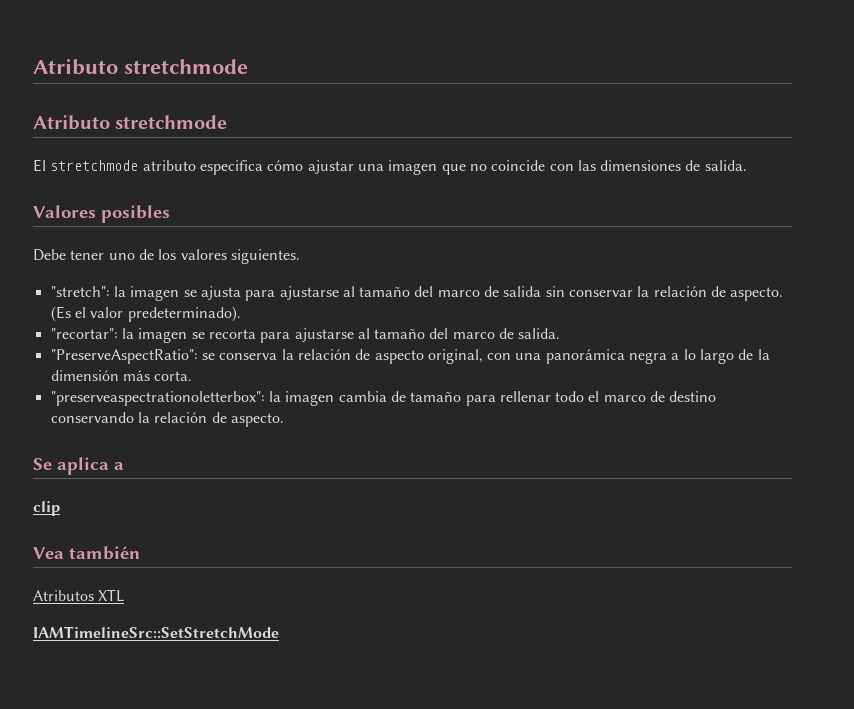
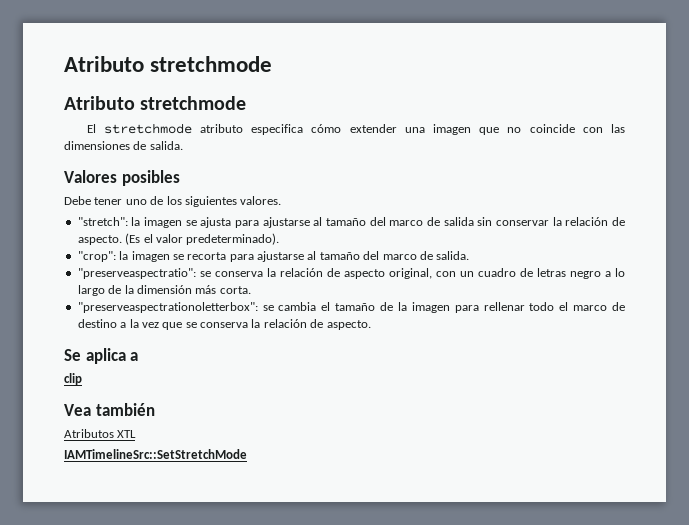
[307,160,354,174] ajustar -> [349,124,397,133] extender
[180,249,300,264] valores siguientes. -> [184,196,282,207] siguientes valores.
[50,328,118,339] "recortar": -> [77,251,116,262] "crop":
[50,349,198,364] "PreserveAspectRatio": -> [77,268,196,279] "preserveaspectratio":
[515,349,668,364] una panorámica negra -> [459,268,601,279] un cuadro de letras negro
[268,391,462,406] la imagen cambia de tamaño -> [262,302,450,313] se cambia el tamaño de la imagen
[50,412,134,423] conservando -> [120,319,248,330] a la vez que se conserva

